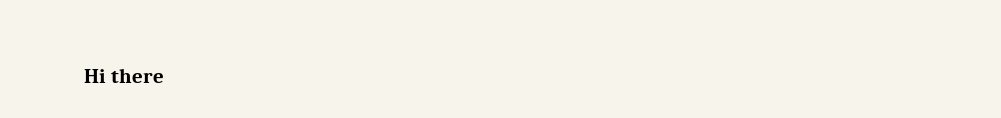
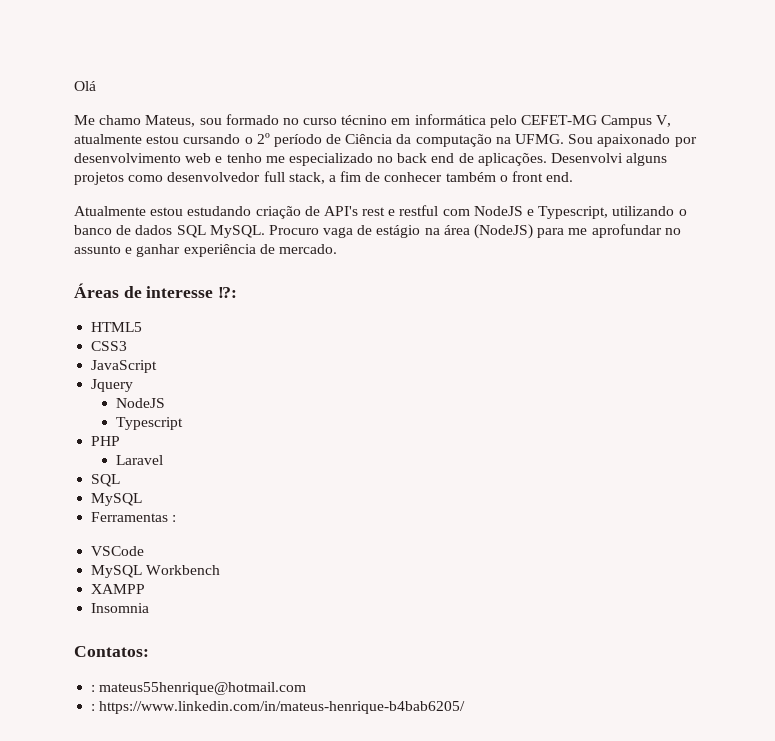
[84,68,164,83] Hi there -> [74,81,96,91] [74,114,672,128] [74,133,697,147] [74,153,668,166] [74,171,574,185] [74,205,687,219] [74,224,681,239] [74,244,337,257] [74,283,238,298] [91,322,143,332] [91,341,128,351] [91,360,158,373] [91,379,134,392] [116,398,166,408] [116,417,184,430] [91,436,121,446] [116,455,164,465] [91,474,121,487] [91,493,143,506] [91,512,177,522] [91,546,145,556] [91,565,221,578] [91,584,146,594] [91,603,150,613] [74,646,149,657] [91,682,307,695] [91,701,466,714] Olá // Me chamo Mateus, sou formado no curso técnino em informática pelo CEFET-MG Campus V, atualmente estou cursando o 2º período de Ciência da computação na UFMG. Sou apaixonado por desenvolvimento web e tenho me especializado no back end de aplicações. Desenvolvi alguns projetos como desenvolvedor full stack, a fim de conhecer também o front end. // Atualmente estou estudando criação de API's rest e restful com NodeJS e Typescript, utilizando o banco de dados SQL MySQL. Procuro vaga de estágio na área (NodeJS) para me aprofundar no assunto e ganhar experiência de mercado. // Áreas de interesse ⁉: // HTML5 // CSS3 // JavaScript // Jquery // NodeJS // Typescript // PHP // Laravel // SQL // MySQL // Ferramentas : // VSCode // MySQL Workbench // XAMPP // Insomnia // Contatos: // : mateus55henrique@hotmail.com // : https://www.linkedin.com/in/mateus-henrique-b4bab6205/

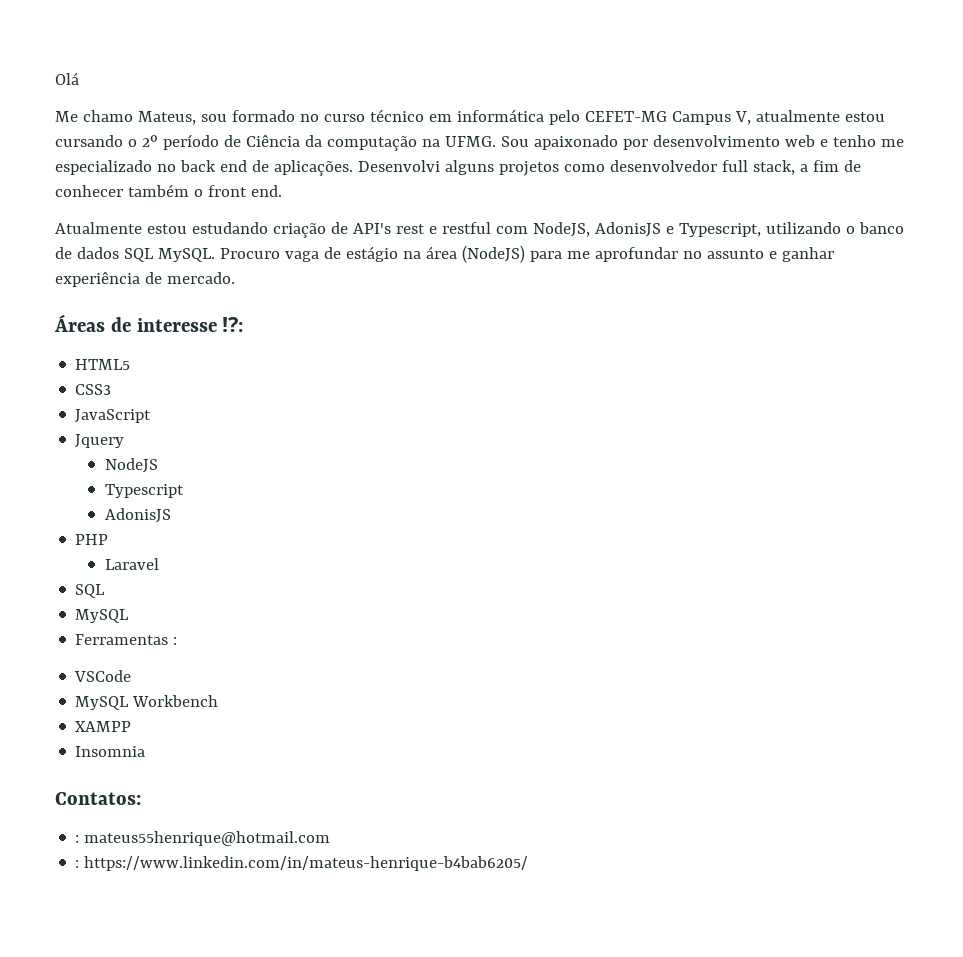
[341,115,388,125] técnino -> [369,109,424,122] técnico
[473,206,523,216] NodeJS -> [532,222,661,237] NodeJS, AdonisJS
(184, 423) none -> [104,508,171,523] // AdonisJS

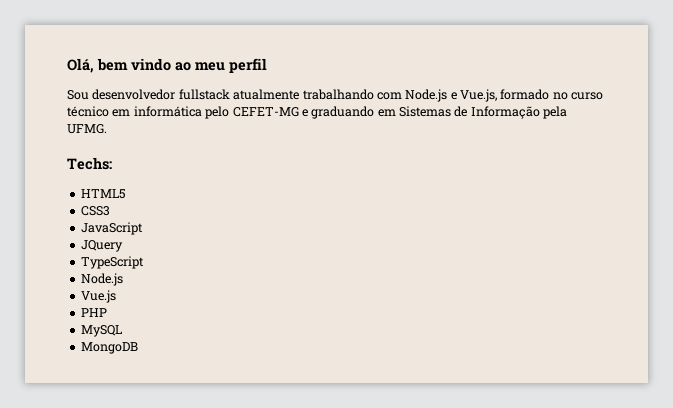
[55,72,79,85] [55,110,227,125] Olá // Me chamo Mateus, sou -> [67,58,267,73] [67,89,497,102] Olá, bem vindo ao meu perfil // Sou desenvolvedor fullstack atualmente trabalhando com Node.js e Vue.js,
[671,110,885,125] [55,134,904,151] [55,160,861,176] [55,184,282,197] [55,222,904,238] [55,245,834,263] [55,272,235,287] [54,314,244,332] Campus V, atualmente estou cursando o 2º período de Ciência da computação na UFMG. Sou apaixonado por desenvolvimento web e tenho me especializado no back end de aplicações. Desenvolvi alguns projetos como desenvolvedor full stack, a fim de conhecer também o front end. // Atualmente estou estudando criação de API's rest e restful com NodeJS, AdonisJS e Typescript, utilizando o banco de dados SQL MySQL. Procuro vaga de estágio na área (NodeJS) para me aprofundar no assunto e ganhar experiência de mercado. // Áreas de interesse ⁉: -> [301,106,568,119] [67,124,107,134] [67,157,112,170] e graduando em Sistemas de Informação pela UFMG. // Techs:
[75,434,125,448] [104,458,158,473] [104,484,184,498] [104,508,171,523] Jquery // NodeJS // Typescript // AdonisJS -> [80,240,123,252] [80,256,144,269] [80,273,123,286] [80,290,116,303] JQuery // TypeScript // Node.js // Vue.js
[104,558,159,570] [75,584,106,598] // Laravel // SQL -> (107, 312) none
[75,634,178,645] [74,670,132,682] [75,695,219,710] [75,721,132,732] [75,746,146,757] [55,792,141,805] [75,831,331,846] [75,856,529,871] Ferramentas : // VSCode // MySQL Workbench // XAMPP // Insomnia // Contatos: // : mateus55henrique@hotmail.com // : https://www.linkedin.com/in/mateus-henrique-b4bab6205/ -> [80,342,138,354] MongoDB

